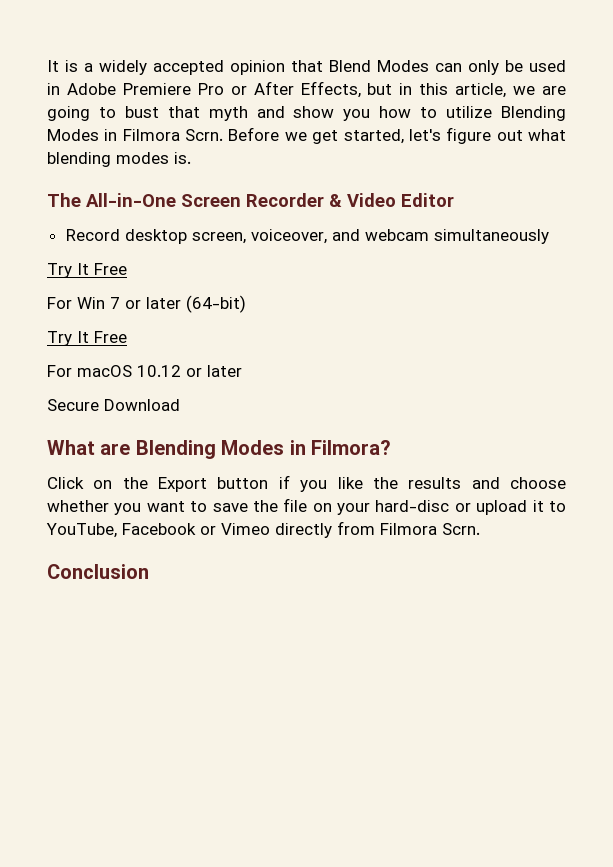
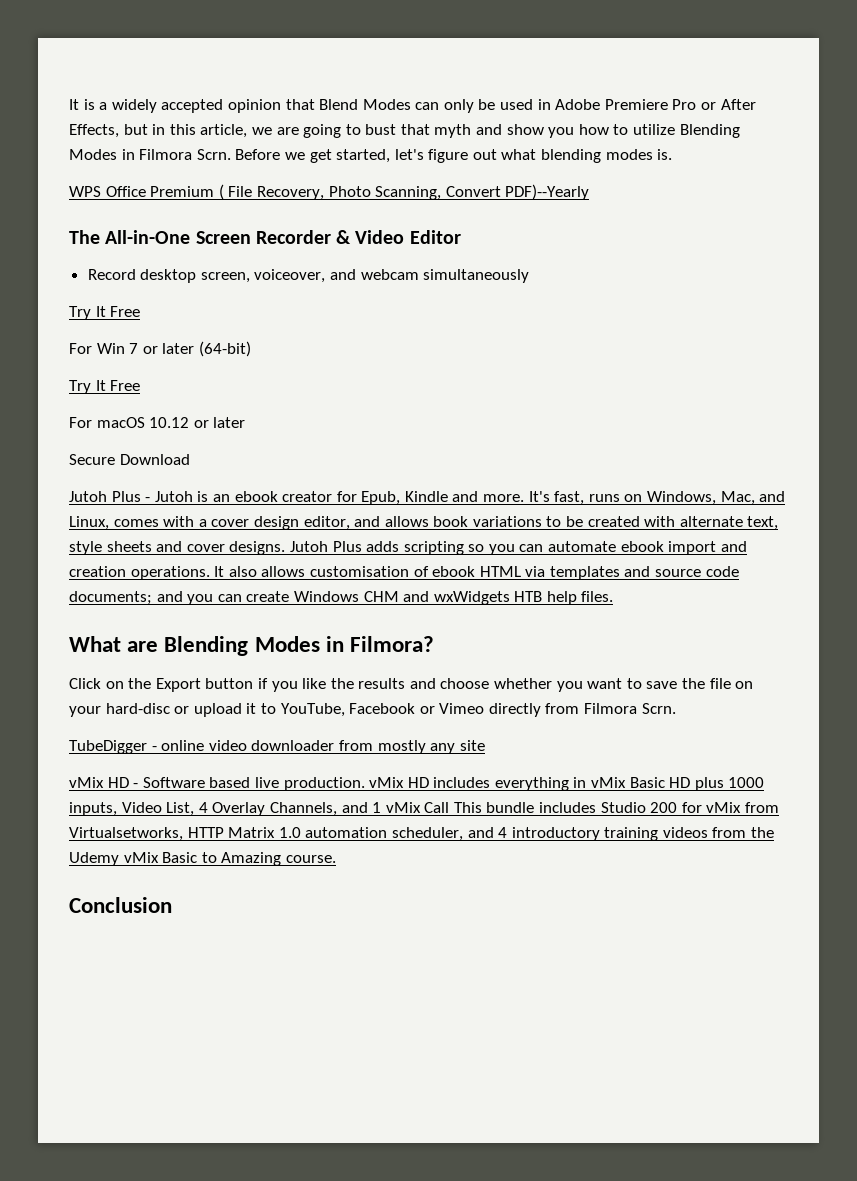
(191, 158) none -> [69,184,590,200] // WPS Office Premium ( File Recovery, Photo Scanning, Convert PDF)--Yearly
(180, 405) none -> [69,491,786,505] [69,516,779,530] [69,541,747,555] [69,566,739,580] [69,591,614,605] // Jutoh Plus - Jutoh is an ebook creator for Epub, Kindle and more. It's fast, runs on Windows, Mac, and Linux, comes with a cover design editor, and allows book variations to be created with alternate text, style sheets and cover designs. Jutoh Plus adds scripting so you can automate ebook import and creation operations. It also allows customisation of ebook HTML via templates and source code documents; and you can create Windows CHM and wxWidgets HTB help files.
(480, 529) none -> [69,740,485,754] [69,777,765,791] [69,802,780,816] [69,827,775,841] [69,852,336,866] // TubeDigger - online video downloader from mostly any site // vMix HD - Software based live production. vMix HD includes everything in vMix Basic HD plus 1000 inputs, Video List, 4 Overlay Channels, and 1 vMix Call This bundle includes Studio 200 for vMix from Virtualsetworks, HTTP Matrix 1.0 automation scheduler, and 4 introductory training videos from the Udemy vMix Basic to Amazing course.

